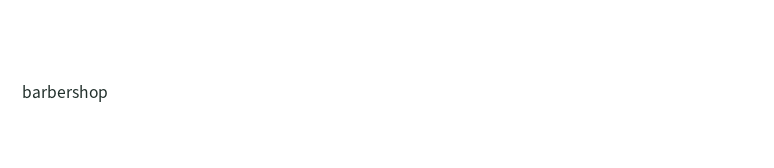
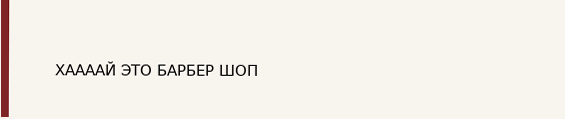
[22,85,108,102] barbershop -> [54,61,258,76] ХААААЙ ЭТО БАРБЕР ШОП

